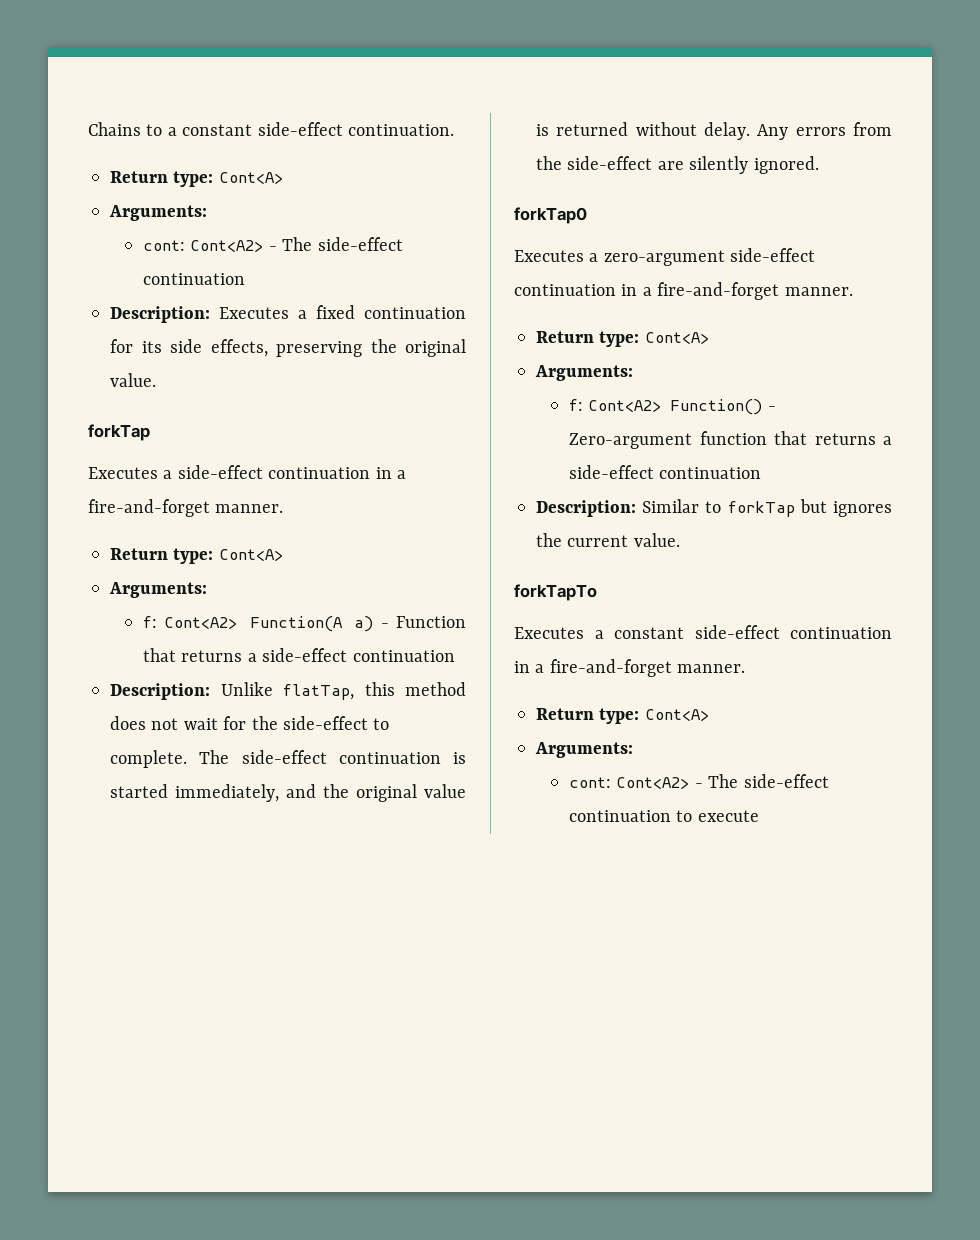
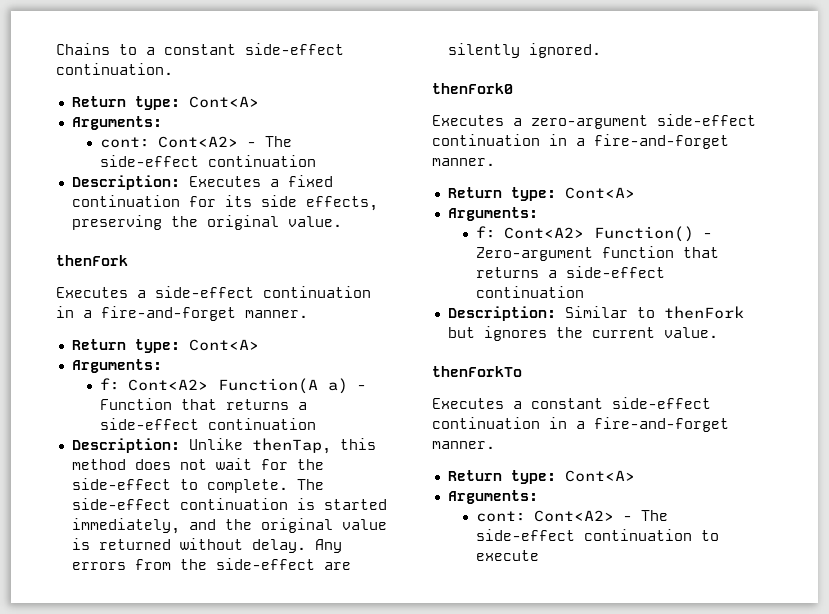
[88,424,150,441] forkTap -> [56,255,128,266] thenFork
[283,684,354,700] flatTap, -> [251,438,331,454] thenTap,
[514,207,587,224] forkTap0 -> [432,83,513,94] thenFork0
[727,501,795,517] forkTap -> [663,306,744,319] thenFork
[514,584,597,601] forkTapTo -> [432,366,522,377] thenForkTo

